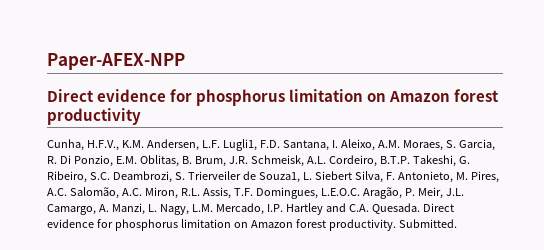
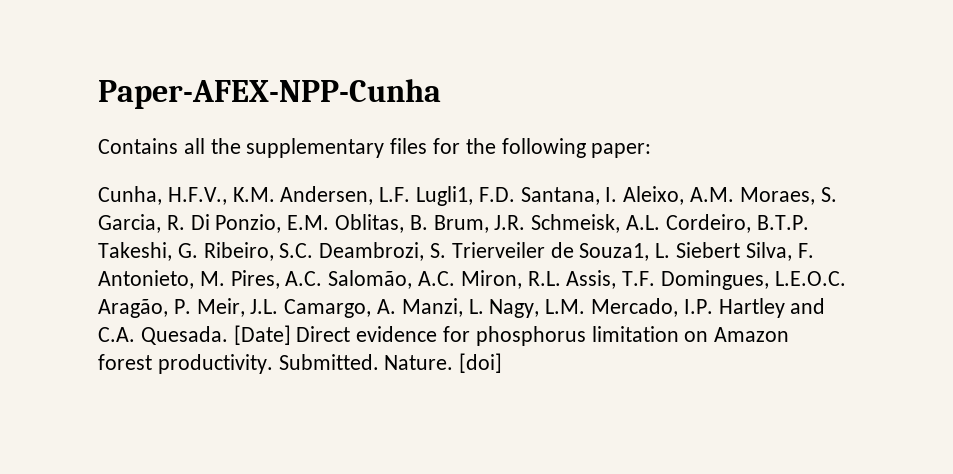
[47,53,185,70] [47,89,500,106] [47,108,141,125] Paper-AFEX-NPP // Direct evidence for phosphorus limitation on Amazon forest productivity -> [98,79,441,109] [98,138,652,158] Paper-AFEX-NPP-Cunha // Contains all the supplementary files for the following paper:
(420, 208) none -> [233,325,291,345] [Date]
(457, 223) none -> [384,353,503,373] Nature. [doi]

